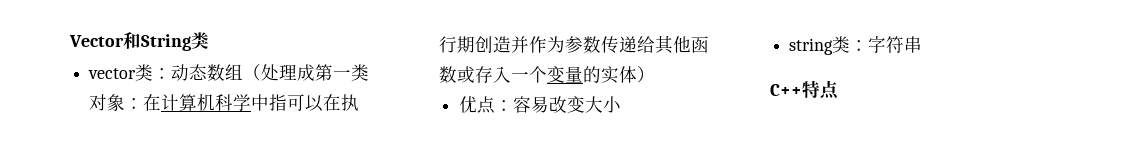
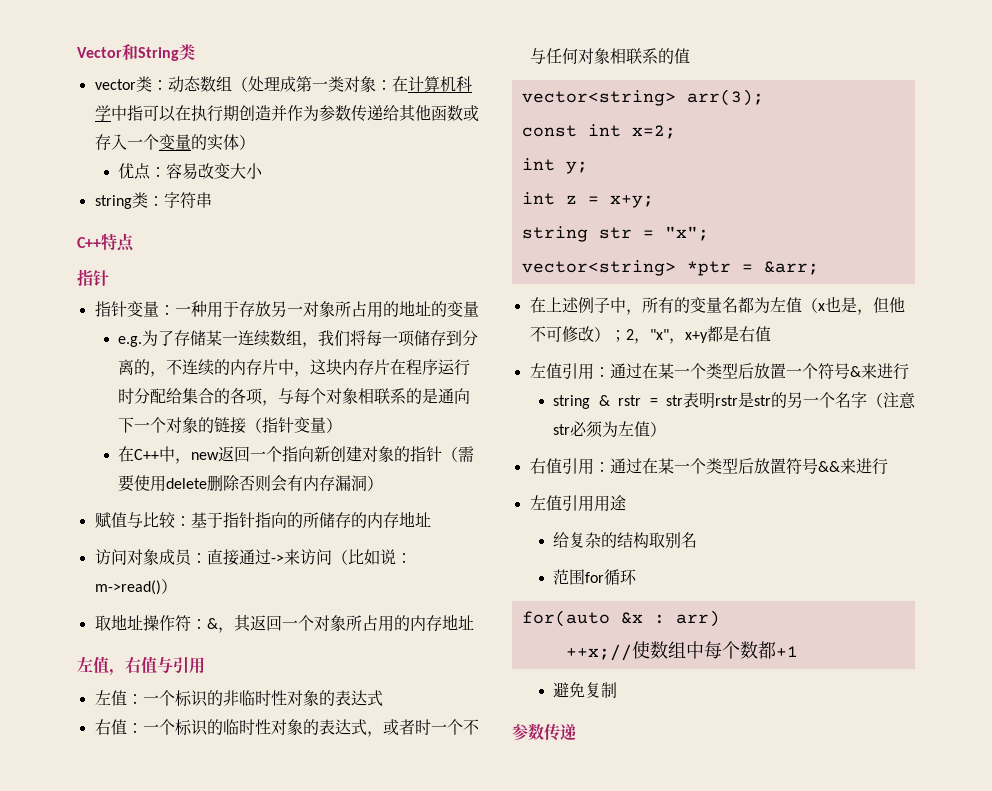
(839, 90) none -> [77,269,109,286] [94,300,479,318] [118,330,479,348] [118,359,471,377] [118,388,471,406] [118,417,343,434] [118,446,475,464] [118,475,384,492] [94,511,431,529] [94,549,412,566] [94,579,177,595] [94,614,474,633] [77,656,205,676] [94,690,383,707] [94,719,479,737] [529,48,690,64] [521,89,764,106] [521,124,676,139] [521,158,588,174] [521,192,654,208] [521,226,709,242] [521,260,819,276] [529,296,905,315] [529,326,771,344] [529,363,909,380] [553,392,916,409] [553,421,667,438] [529,458,888,475] [529,495,626,512] [553,532,698,548] [553,569,638,585] [521,610,720,627] [565,641,798,661] [553,682,618,698] [512,723,576,741] // 指针 // 指针变量：一种用于存放另一对象所占用的地址的变量 // e.g.为了存储某一连续数组，我们将每一项储存到分离的，不连续的内存片中，这块内存片在程序运行时分配给集合的各项，与每个对象相联系的是通向下一个对象的链接（指针变量） // 在C++中，new返回一个指向新创建对象的指针（需要使用delete删除否则会有内存漏洞） // 赋值与比较：基于指针指向的所储存的内存地址 // 访问对象成员：直接通过->来访问（比如说：m->read()） // 取地址操作符：&，其返回一个对象所占用的内存地址 // 左值，右值与引用 // 左值：一个标识的非临时性对象的表达式 // 右值：一个标识的临时性对象的表达式，或者时一个不与任何对象相联系的值 // vector<string> arr(3); // const int x=2; // int y; // int z = x+y; // string str = "x"; // vector<string> *ptr = &arr; // 在上述例子中，所有的变量名都为左值（x也是，但他不可修改）；2，"x"，x+y都是右值 // 左值引用：通过在某一个类型后放置一个符号&来进行 // string & rstr = str表明rstr是str的另一个名字（注意str必须为左值） // 右值引用：通过在某一个类型后放置符号&&来进行 // 左值引用用途 // 给复杂的结构取别名 // 范围for循环 // for(auto &x : arr) // ++x;//使数组中每个数都+1 // 避免复制 // 参数传递

